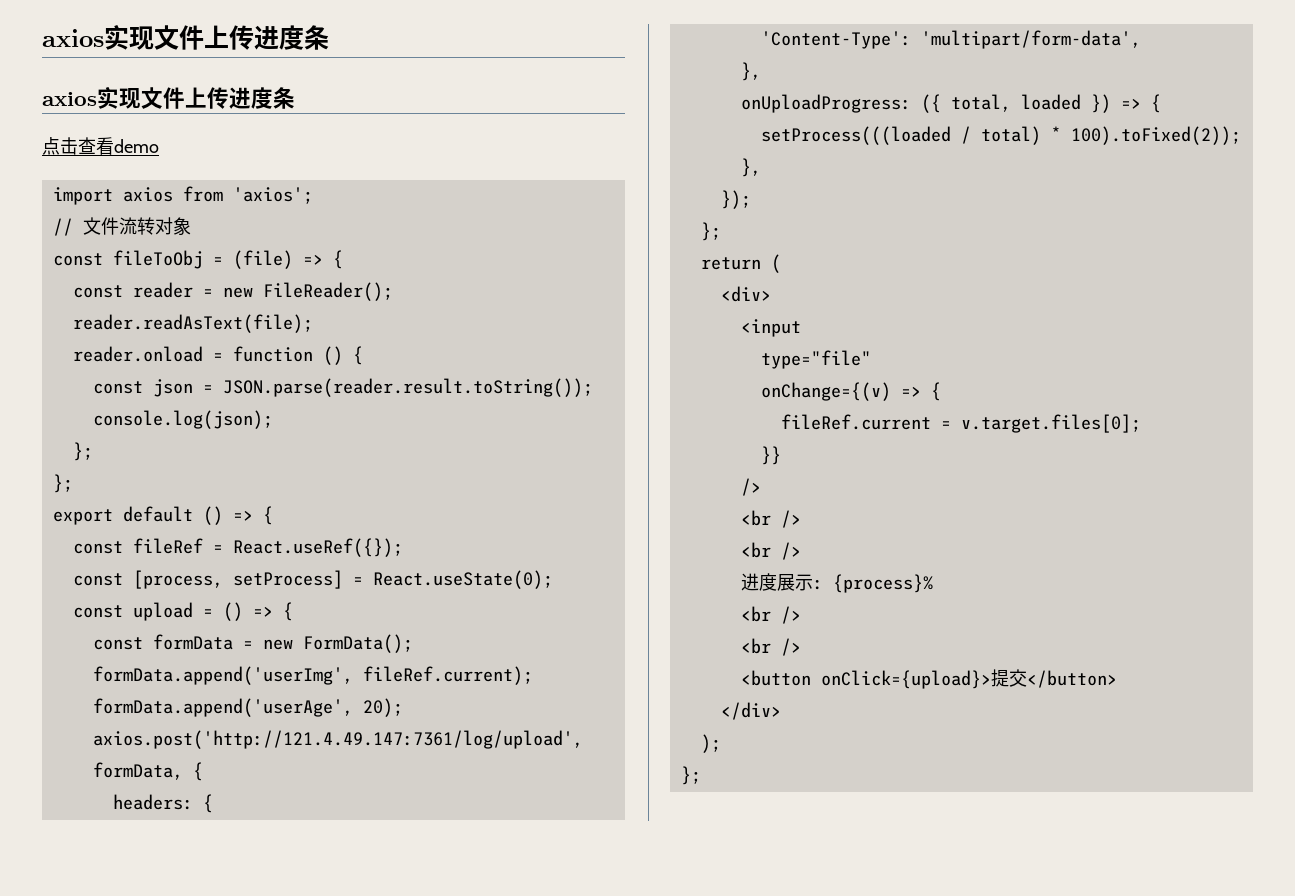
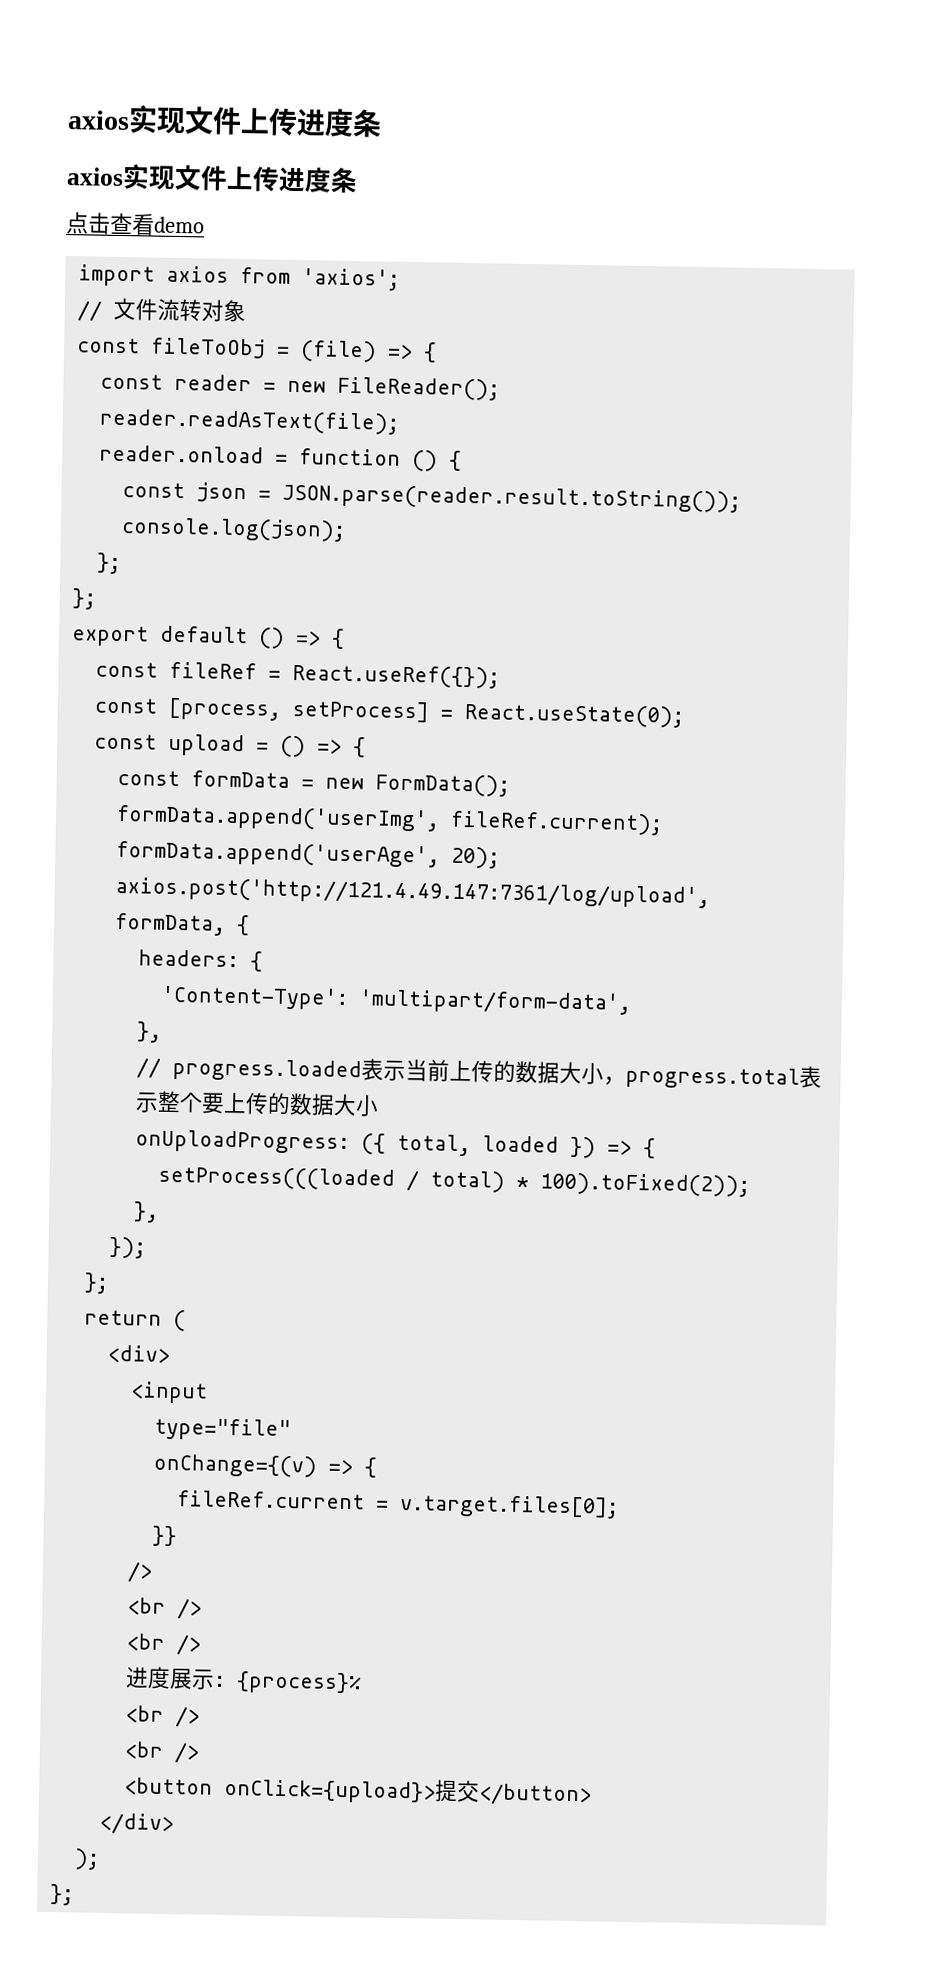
(761, 71) none -> [136,1057,823,1090] [135,1090,380,1117] // // progress.loaded表示当前上传的数据大小，progress.total表示整个要上传的数据大小

